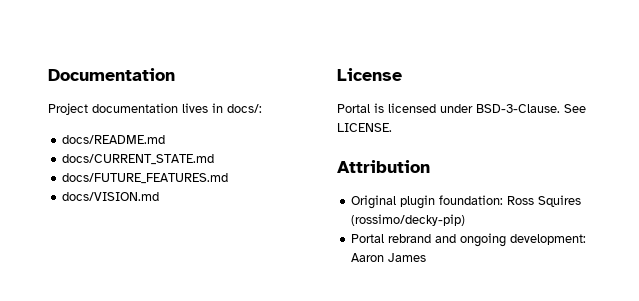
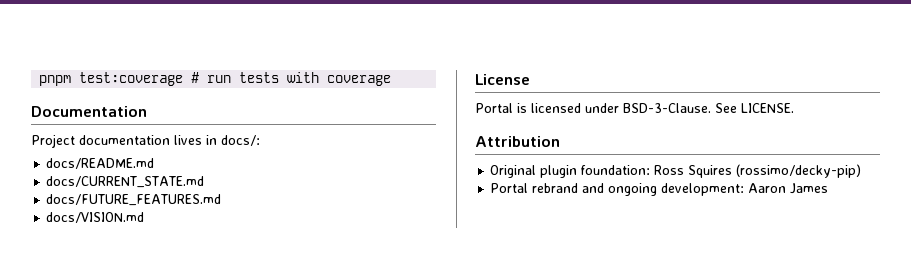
(48, 74) none -> [39,72,392,86] pnpm test:coverage # run tests with coverage //

